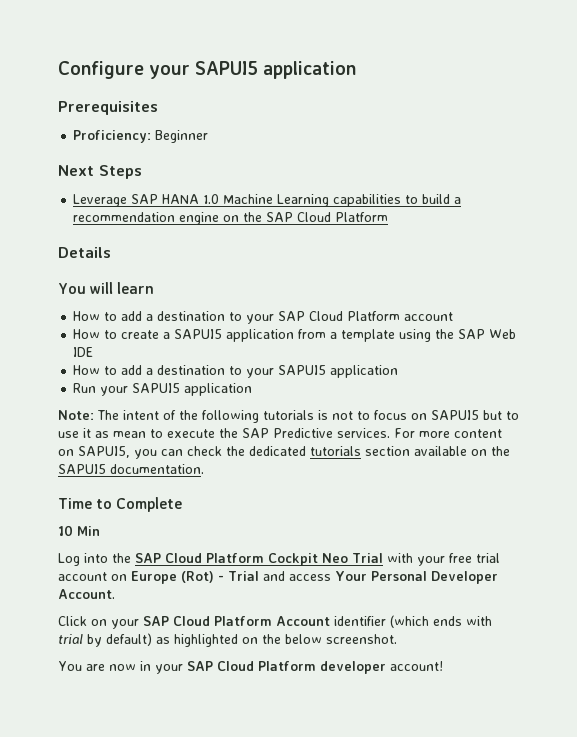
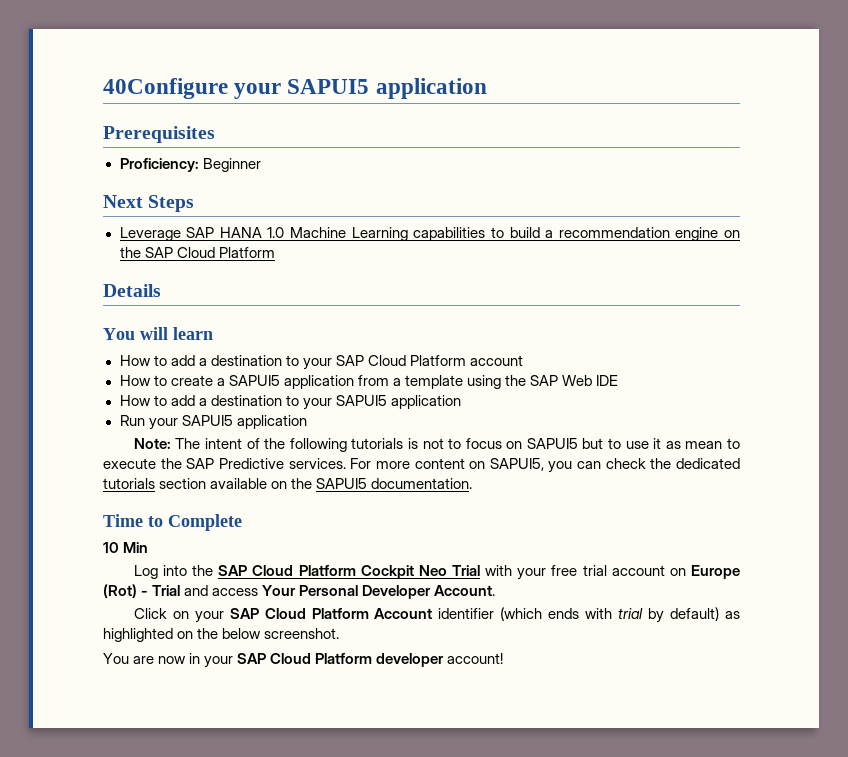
[58,61,144,79] Configure -> [103,78,228,99] 40Configure

